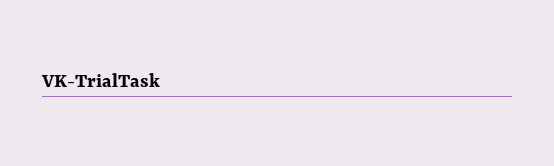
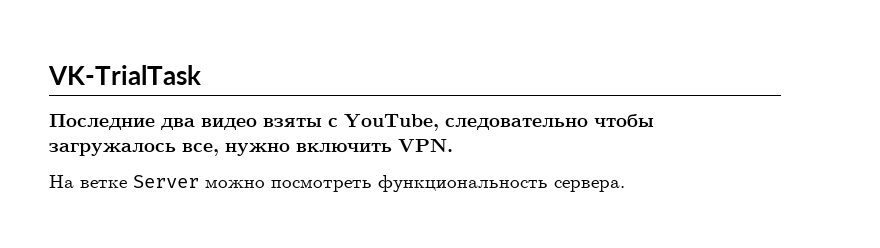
(160, 80) none -> [49,114,654,131] [49,139,453,156] [49,175,625,192] // Последние два видео взяты с YouTube, следовательно чтобы загружалось все, нужно включить VPN. // На ветке Server можно посмотреть функциональность сервера.

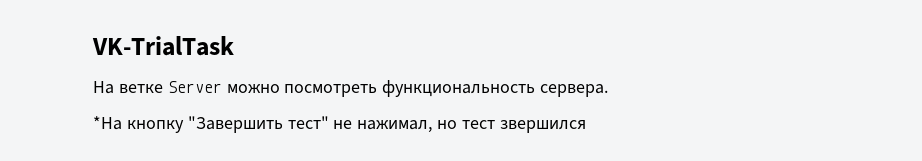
[49,114,654,131] [49,139,453,156] // Последние два видео взяты с YouTube, следовательно чтобы загружалось все, нужно включить VPN. -> (234, 46) none
(625, 186) none -> [93,116,586,133] // *На кнопку "Завершить тест" не нажимал, но тест звершился

